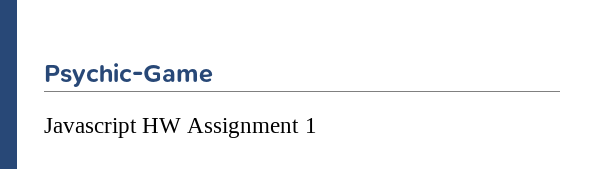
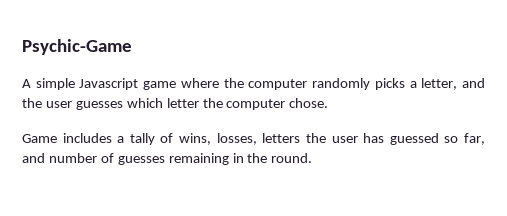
[44,118,317,138] Javascript HW Assignment 1 -> [22,78,486,90] [22,98,329,110] [22,133,486,145] [22,153,313,165] A simple Javascript game where the computer randomly picks a letter, and the user guesses which letter the computer chose. // Game includes a tally of wins, losses, letters the user has guessed so far, and number of guesses remaining in the round.

